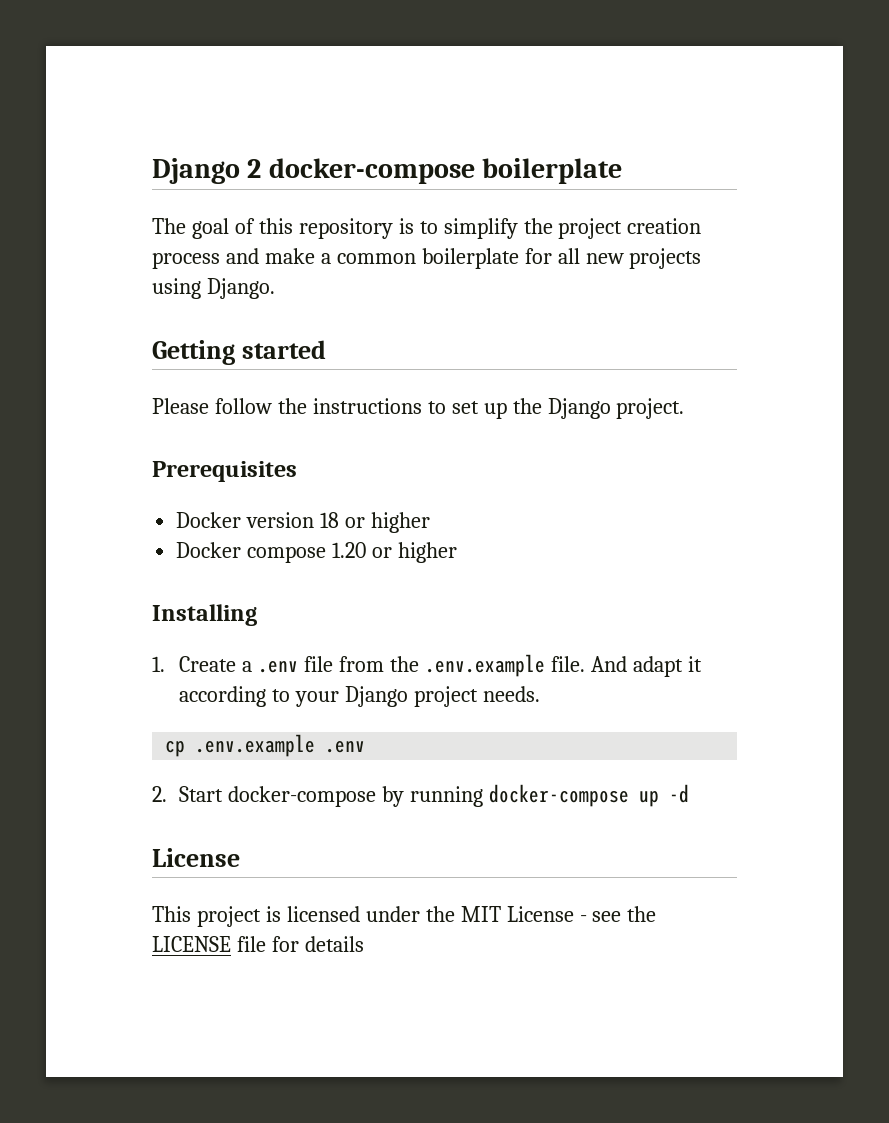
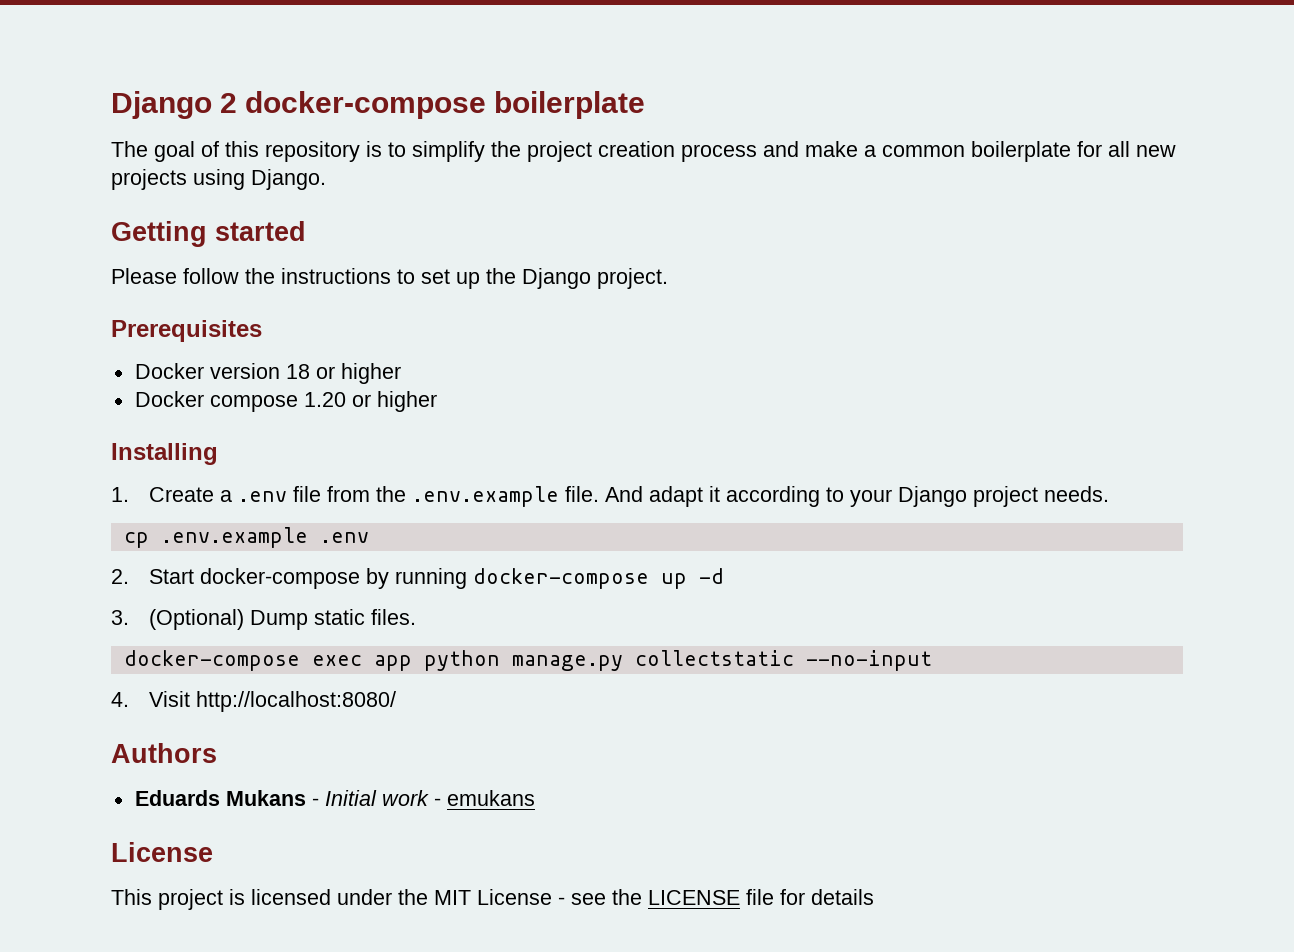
(689, 793) none -> [111,609,417,630] [123,650,932,671] [111,691,397,712] [111,743,217,763] [134,790,535,806] // 3. (Optional) Dump static files. // docker-compose exec app python manage.py collectstatic --no-input // 4. Visit http://localhost:8080/ // Authors // Eduards Mukans - Initial work - emukans

